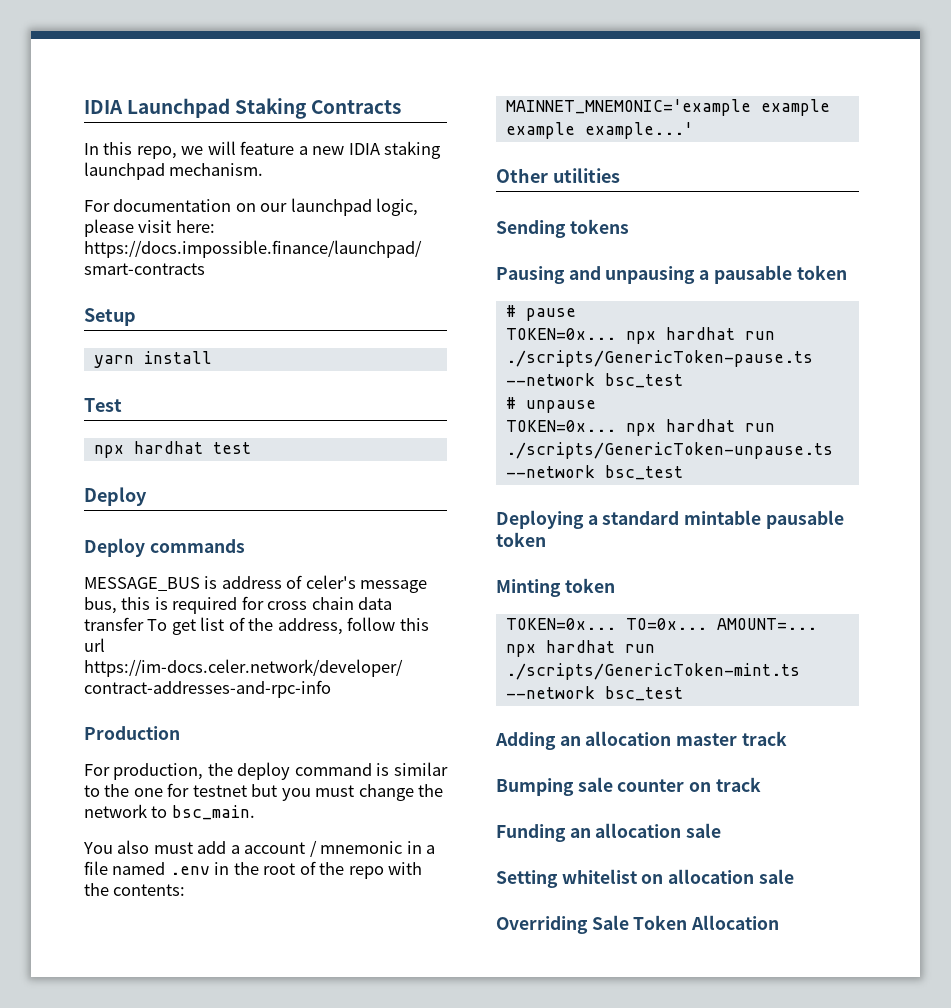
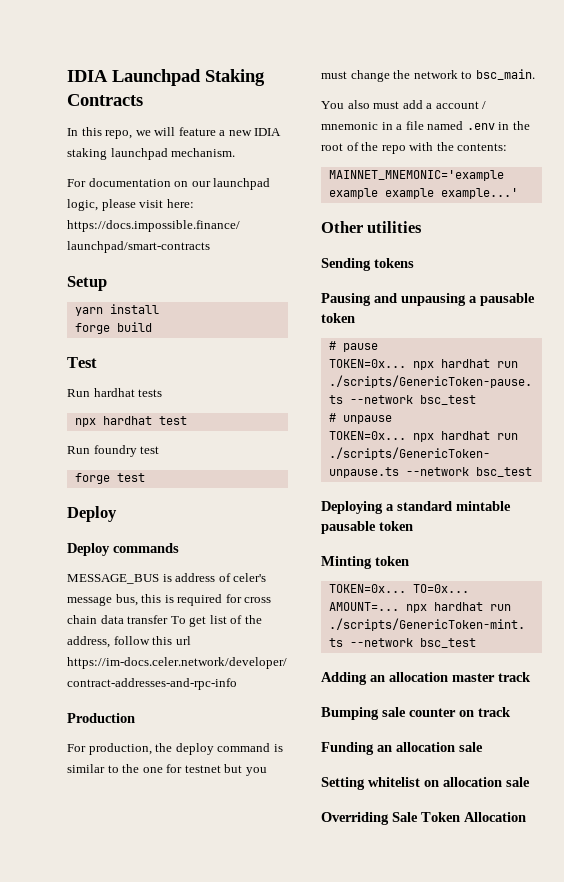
(212, 357) none -> [74,322,152,334] // forge build
(122, 405) none -> [67,388,163,397] // Run hardhat tests
(251, 448) none -> [67,445,160,457] [74,473,145,484] // Run foundry test // forge test

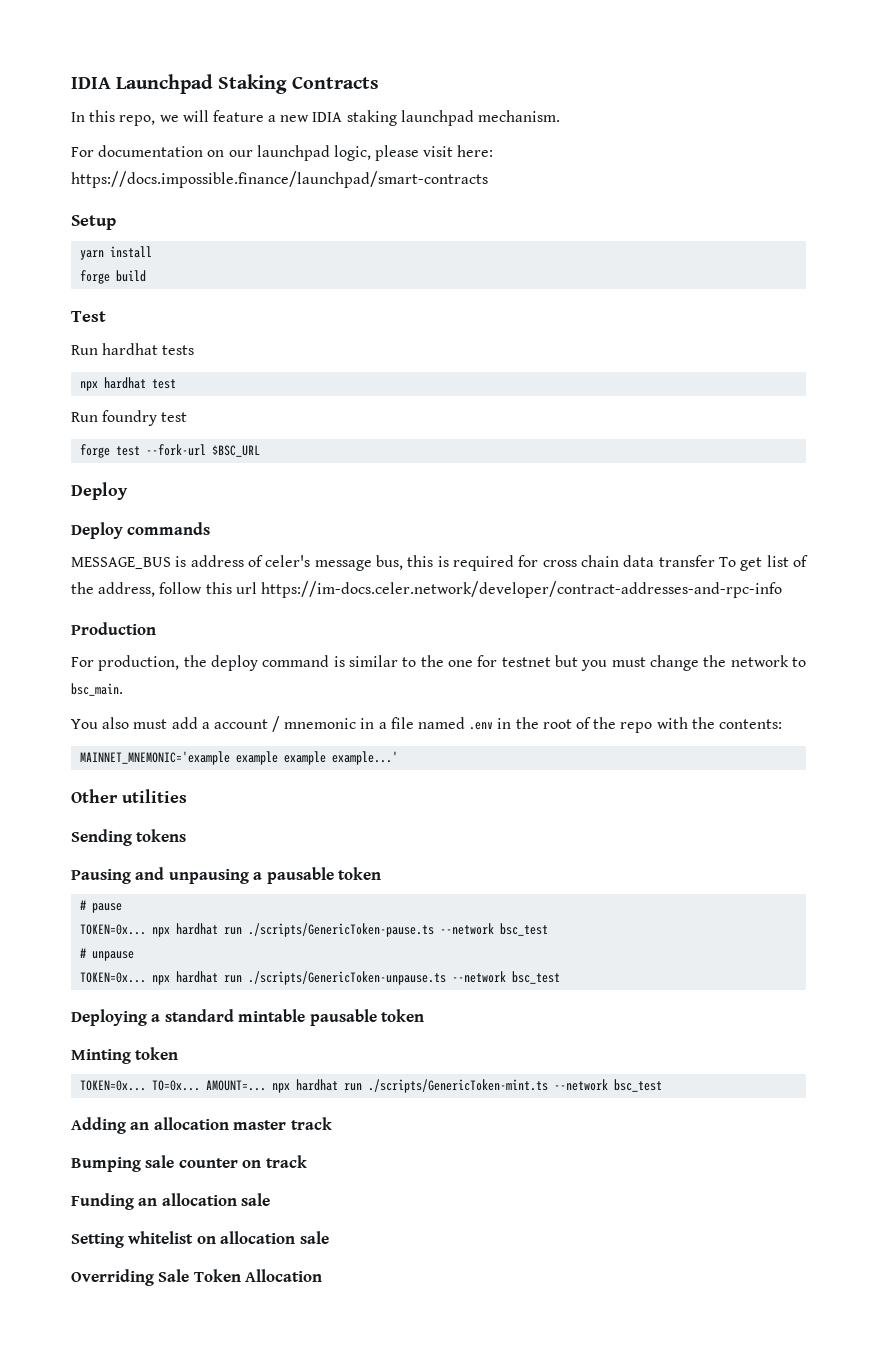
(145, 477) none -> [146,444,261,457] --fork-url $BSC_URL

